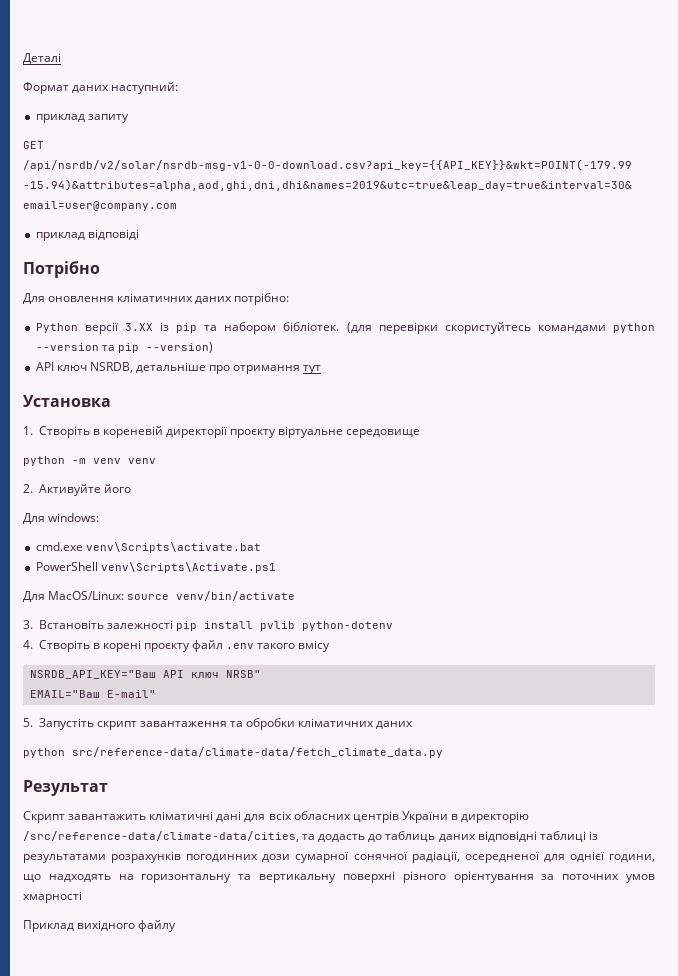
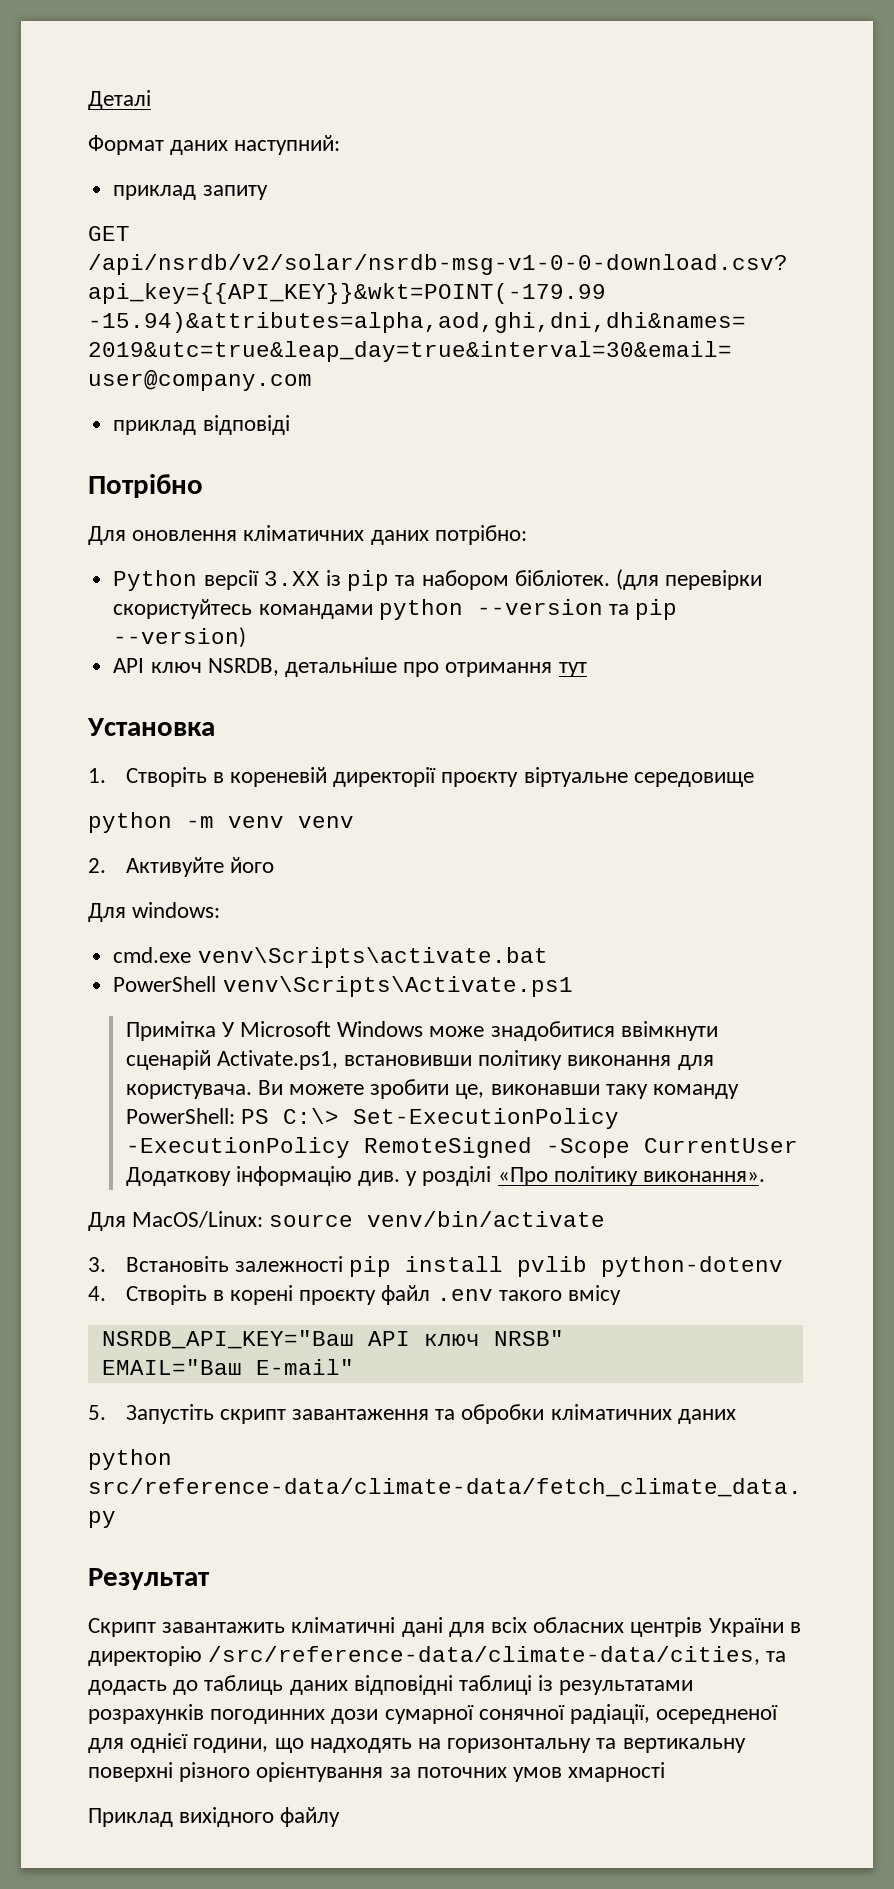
(276, 567) none -> [125,1021,718,1041] [125,1050,714,1070] [125,1079,740,1099] [125,1108,619,1129] [125,1137,798,1158] [125,1166,766,1186] // Примітка У Microsoft Windows може знадобитися ввімкнути сценарій Activate.ps1, встановивши політику виконання для користувача. Ви можете зробити це, виконавши таку команду PowerShell: PS C:\> Set-ExecutionPolicy -ExecutionPolicy RemoteSigned -Scope CurrentUser Додаткову інформацію див. у розділі «Про політику виконання».

